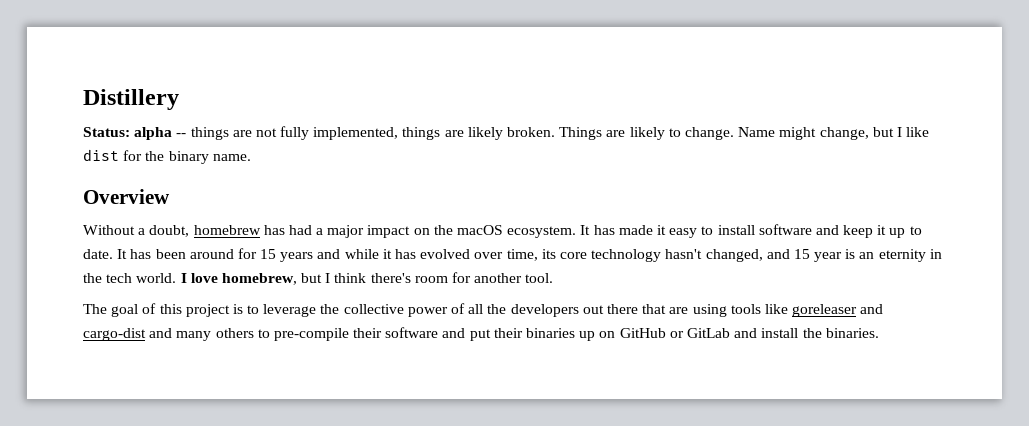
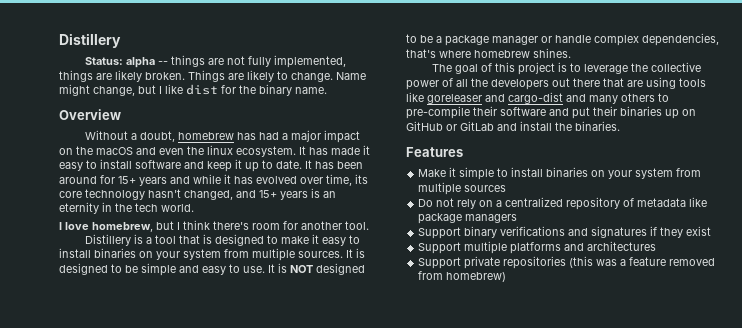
(504, 230) none -> [136,145,233,155] and even the linux
[260,249,277,259] 15 -> [118,176,136,184] 15+
[793,249,843,262] 15 year -> [259,190,308,200] 15+ years
(177, 278) none -> (194, 208) //
(554, 278) none -> [84,234,360,246] [59,248,365,261] [59,263,365,276] [406,33,719,46] [406,48,571,58] // Distillery is a tool that is designed to make it easy to install binaries on your system from multiple sources. It is designed to be simple and easy to use. It is NOT designed to be a package manager or handle complex dependencies, that's where homebrew shines.
(879, 333) none -> [406,147,463,157] [418,167,702,180] [418,182,507,195] [418,197,708,210] [418,213,518,224] [418,226,712,239] [418,241,657,254] [418,256,716,269] [418,271,507,282] // Features // Make it simple to install binaries on your system from multiple sources // Do not rely on a centralized repository of metadata like package managers // Support binary verifications and signatures if they exist // Support multiple platforms and architectures // Support private repositories (this was a feature removed from homebrew)

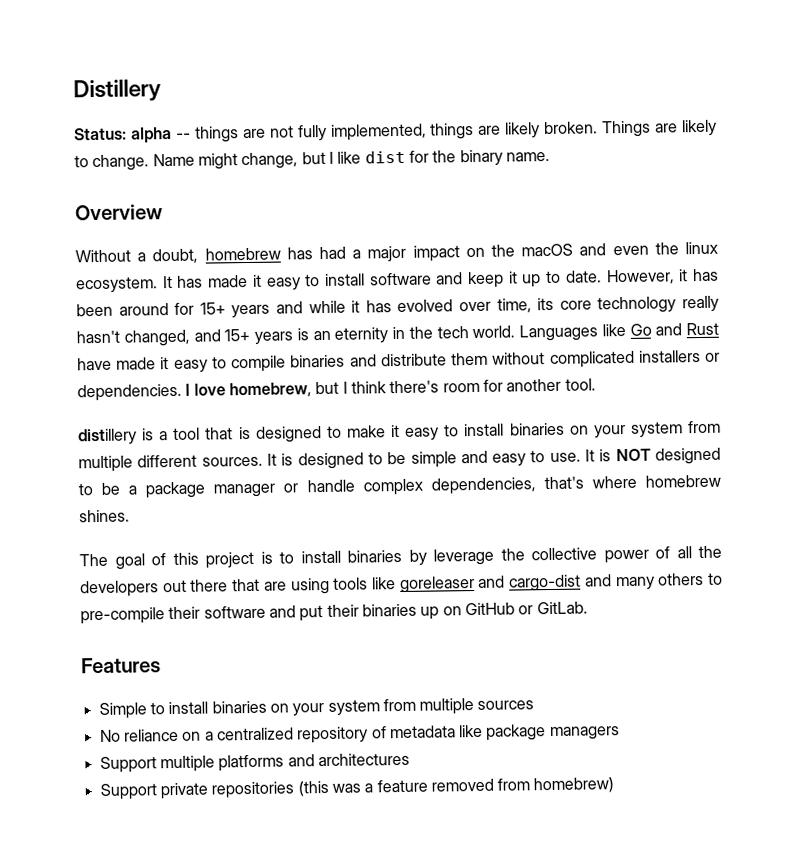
[305,160,312,169] It -> [606,269,689,285] However, it
(145, 194) none -> [682,295,720,313] really
(194, 208) // -> [519,322,719,342] [77,350,720,373] [77,383,182,402] Languages like Go and Rust have made it easy to compile binaries and distribute them without complicated installers or dependencies.
[84,234,131,246] Distillery -> [78,428,137,446] distillery
(295, 254) none -> [137,454,198,468] different
(581, 67) none -> [300,549,427,566] install binaries by
[460,121,620,131] [406,147,463,157] [418,167,495,180] GitLab and install the binaries. // Features // Make it simple -> [536,601,588,615] [81,657,161,674] [98,702,147,720] GitLab. // Features // Simple
[418,198,477,209] Do not rely -> [99,728,179,743] No reliance
[418,226,712,239] // Support binary verifications and signatures if they exist -> (620, 733) none

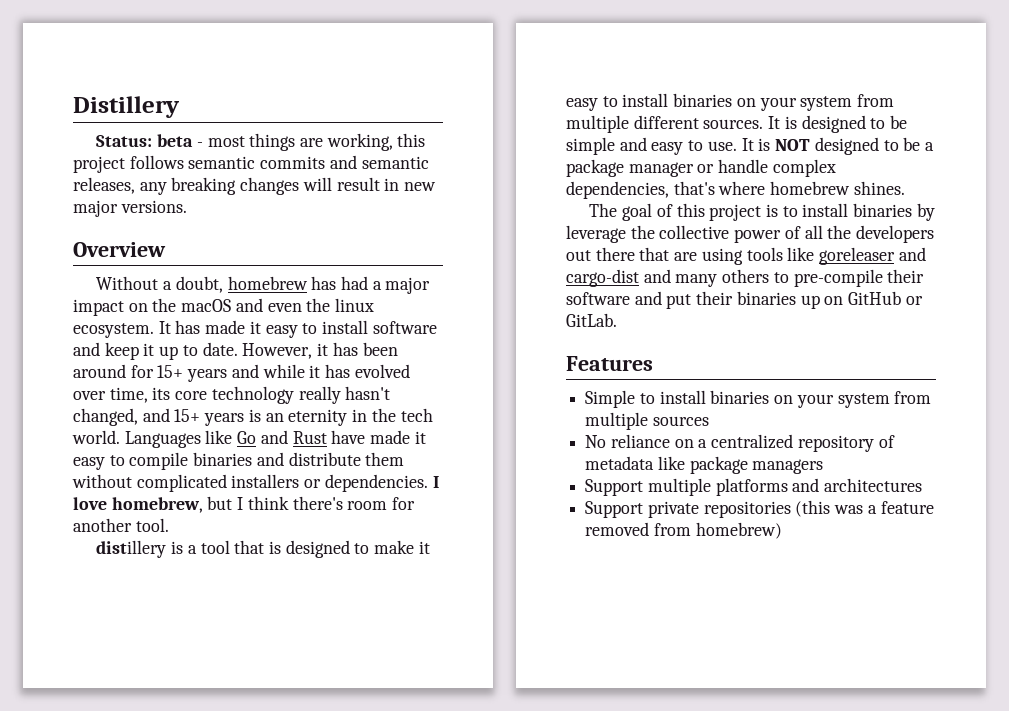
[130,119,718,144] [74,149,550,172] alpha -- things are not fully implemented, things are likely broken. Things are likely to change. Name might change, but I like dist for the binary name. -> [157,133,426,151] [73,155,429,173] [73,177,437,195] [73,200,187,217] beta - most things are working, this project follows semantic commits and semantic releases, any breaking changes will result in new major versions.

